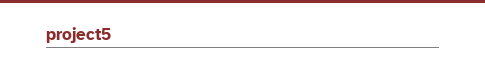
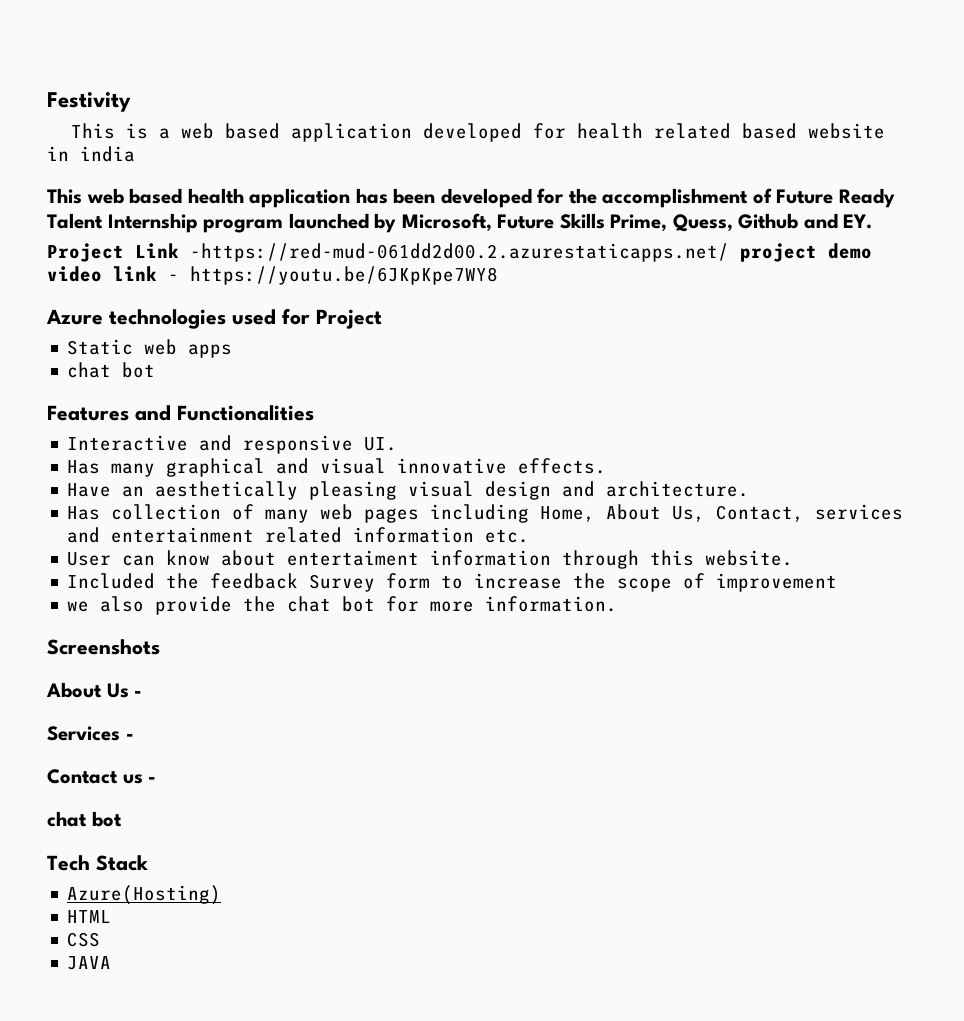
[46,27,111,43] project5 -> [47,92,131,112] [71,123,886,142] [47,146,135,162] [47,188,895,208] [47,213,873,233] [47,243,872,262] [47,266,498,285] [46,308,382,329] [67,339,233,358] [67,362,156,378] [47,405,314,421] [67,435,398,454] [67,458,607,477] [67,481,750,500] [67,504,904,523] [67,527,530,543] [67,550,794,569] [67,573,838,592] [67,596,618,615] [47,639,160,655] [46,682,143,698] [47,726,134,741] [47,769,157,784] [47,811,122,827] [47,855,148,871] [67,885,222,905] [67,910,112,923] [67,932,101,947] [67,956,112,970] Festivity // This is a web based application developed for health related based website in india // This web based health application has been developed for the accomplishment of Future Ready Talent Internship program launched by Microsoft, Future Skills Prime, Quess, Github and EY. // Project Link -https://red-mud-061dd2d00.2.azurestaticapps.net/ project demo video link - https://youtu.be/6JKpKpe7WY8 // Azure technologies used for Project // Static web apps // chat bot // Features and Functionalities // Interactive and responsive UI. // Has many graphical and visual innovative effects. // Have an aesthetically pleasing visual design and architecture. // Has collection of many web pages including Home, About Us, Contact, services and entertainment related information etc. // User can know about entertaiment information through this website. // Included the feedback Survey form to increase the scope of improvement // we also provide the chat bot for more information. // Screenshots // About Us - // Services - // Contact us - // chat bot // Tech Stack // Azure(Hosting) // HTML // CSS // JAVA

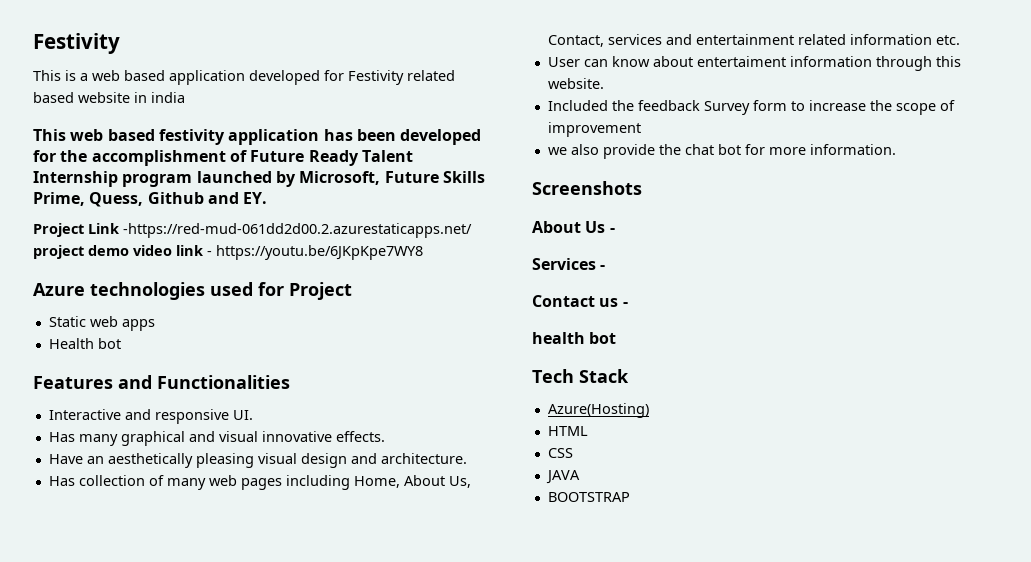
[577,123,644,139] health -> [348,70,404,85] Festivity
[187,188,244,204] health -> [158,129,225,145] festivity
[67,362,112,378] chat -> [48,338,94,349] Health
[47,811,87,827] chat -> [532,332,585,344] health
(112, 963) none -> [547,492,630,502] // BOOTSTRAP

